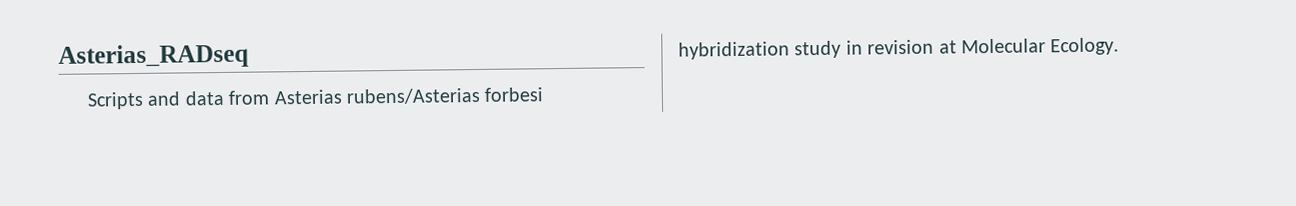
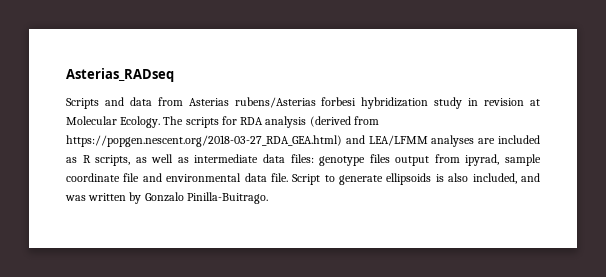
(1120, 46) none -> [163,116,379,128] [66,135,540,147] [66,154,541,166] [66,173,540,185] [65,192,268,204] The scripts for RDA analysis (derived from https://popgen.nescent.org/2018-03-27_RDA_GEA.html) and LEA/LFMM analyses are included as R scripts, as well as intermediate data files: genotype files output from ipyrad, sample coordinate file and environmental data file. Script to generate ellipsoids is also included, and was written by Gonzalo Pinilla-Buitrago.

